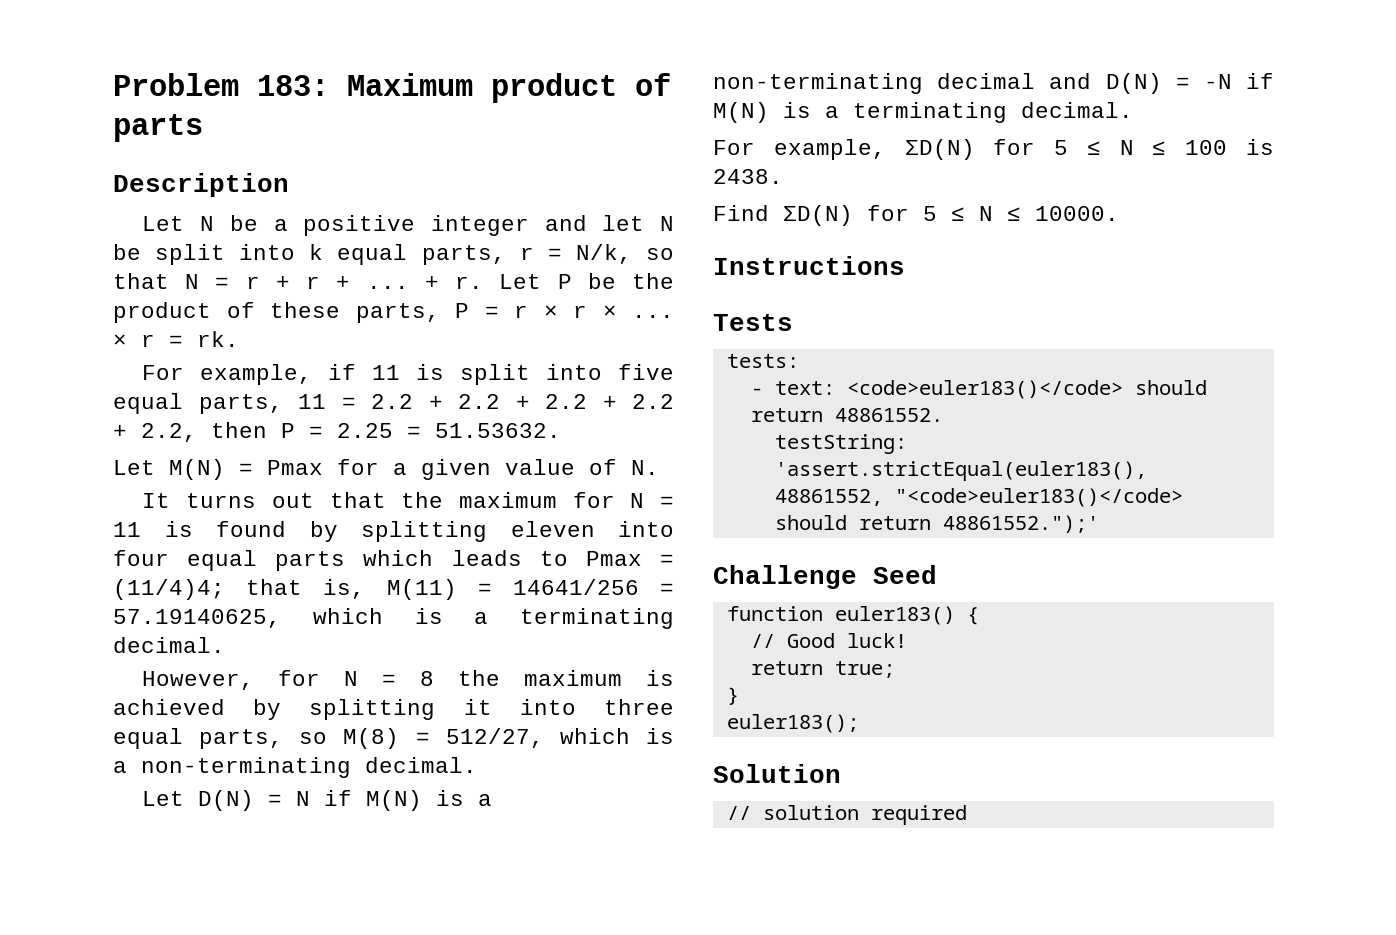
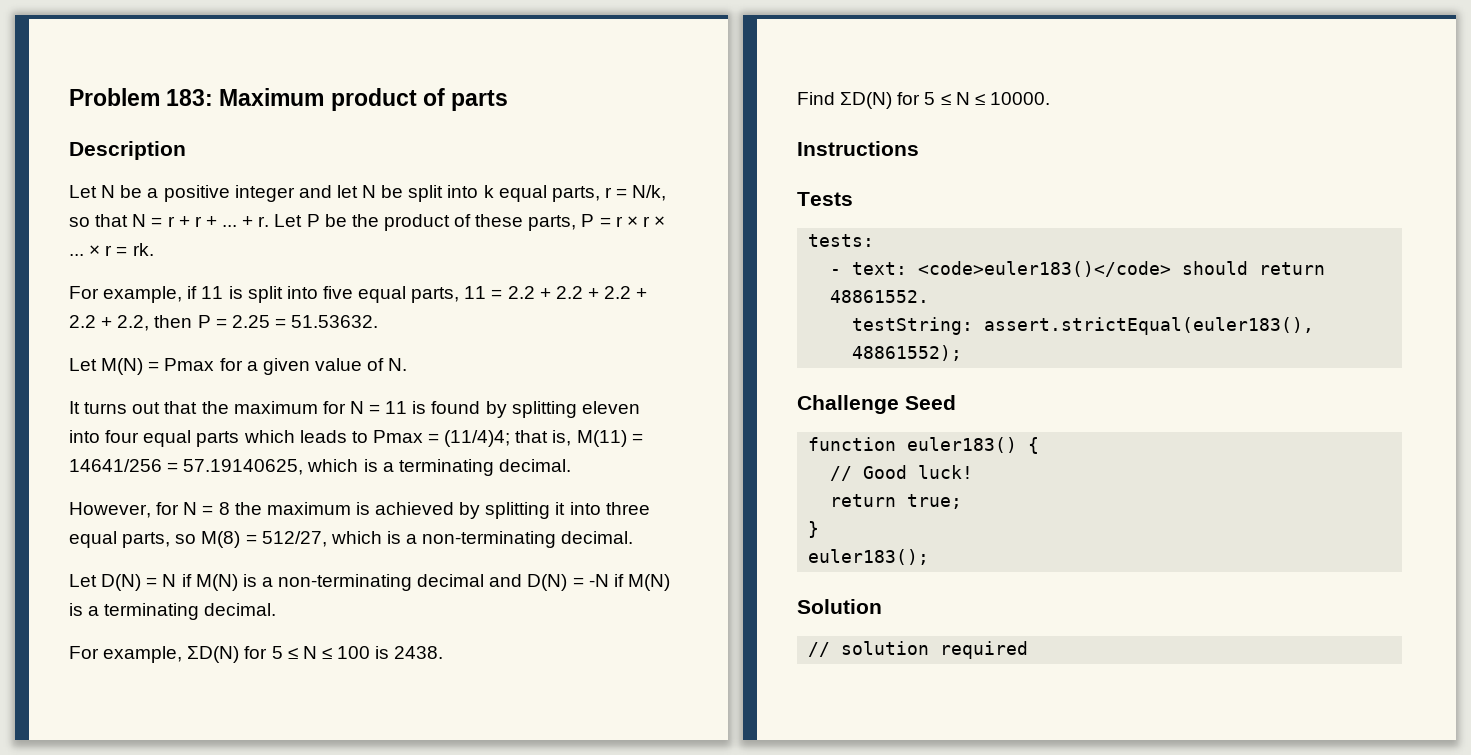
[774,461,1147,481] [774,488,1183,507] [774,515,1099,533] 'assert.strictEqual(euler183(), 48861552, "<code>euler183()</code> should return 48861552.");' -> [984,317,1315,335] [852,345,963,361] assert.strictEqual(euler183(), 48861552);

